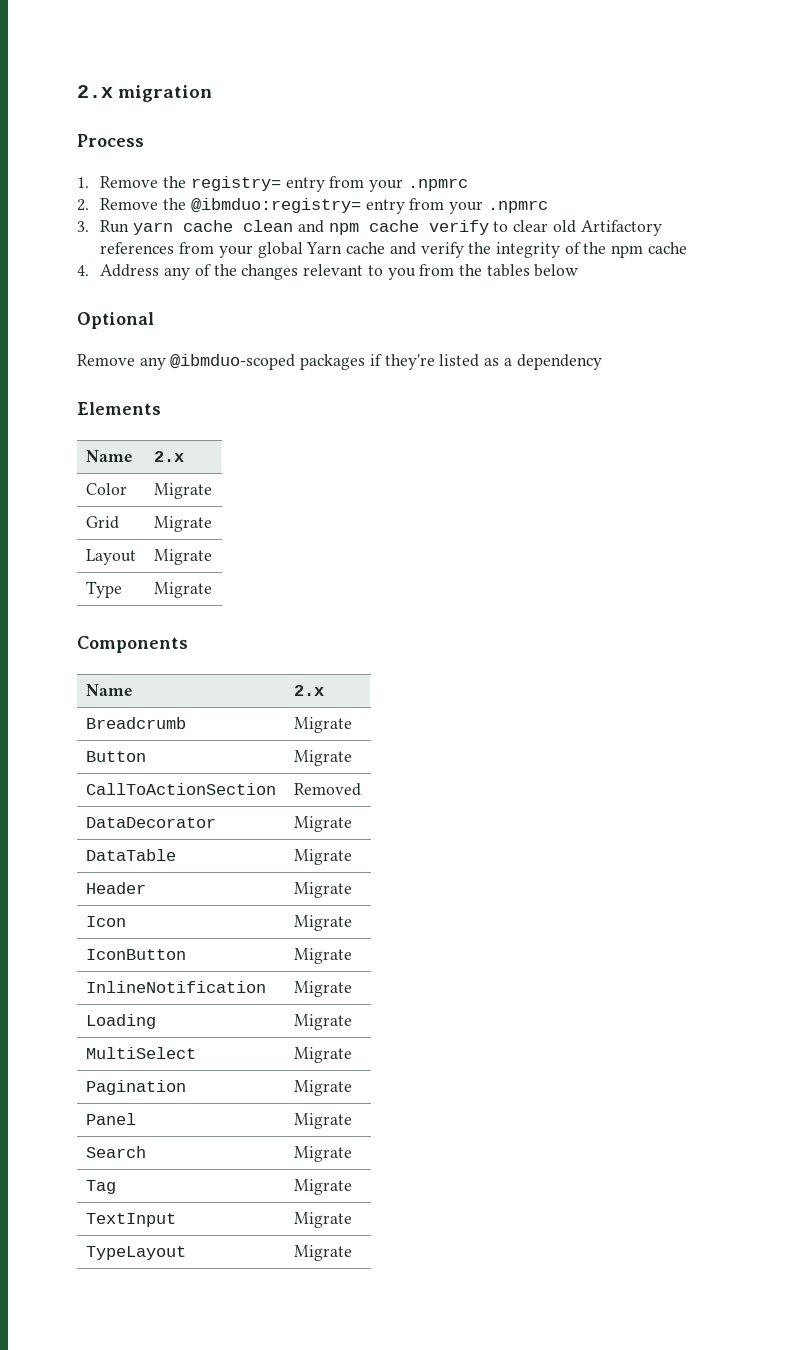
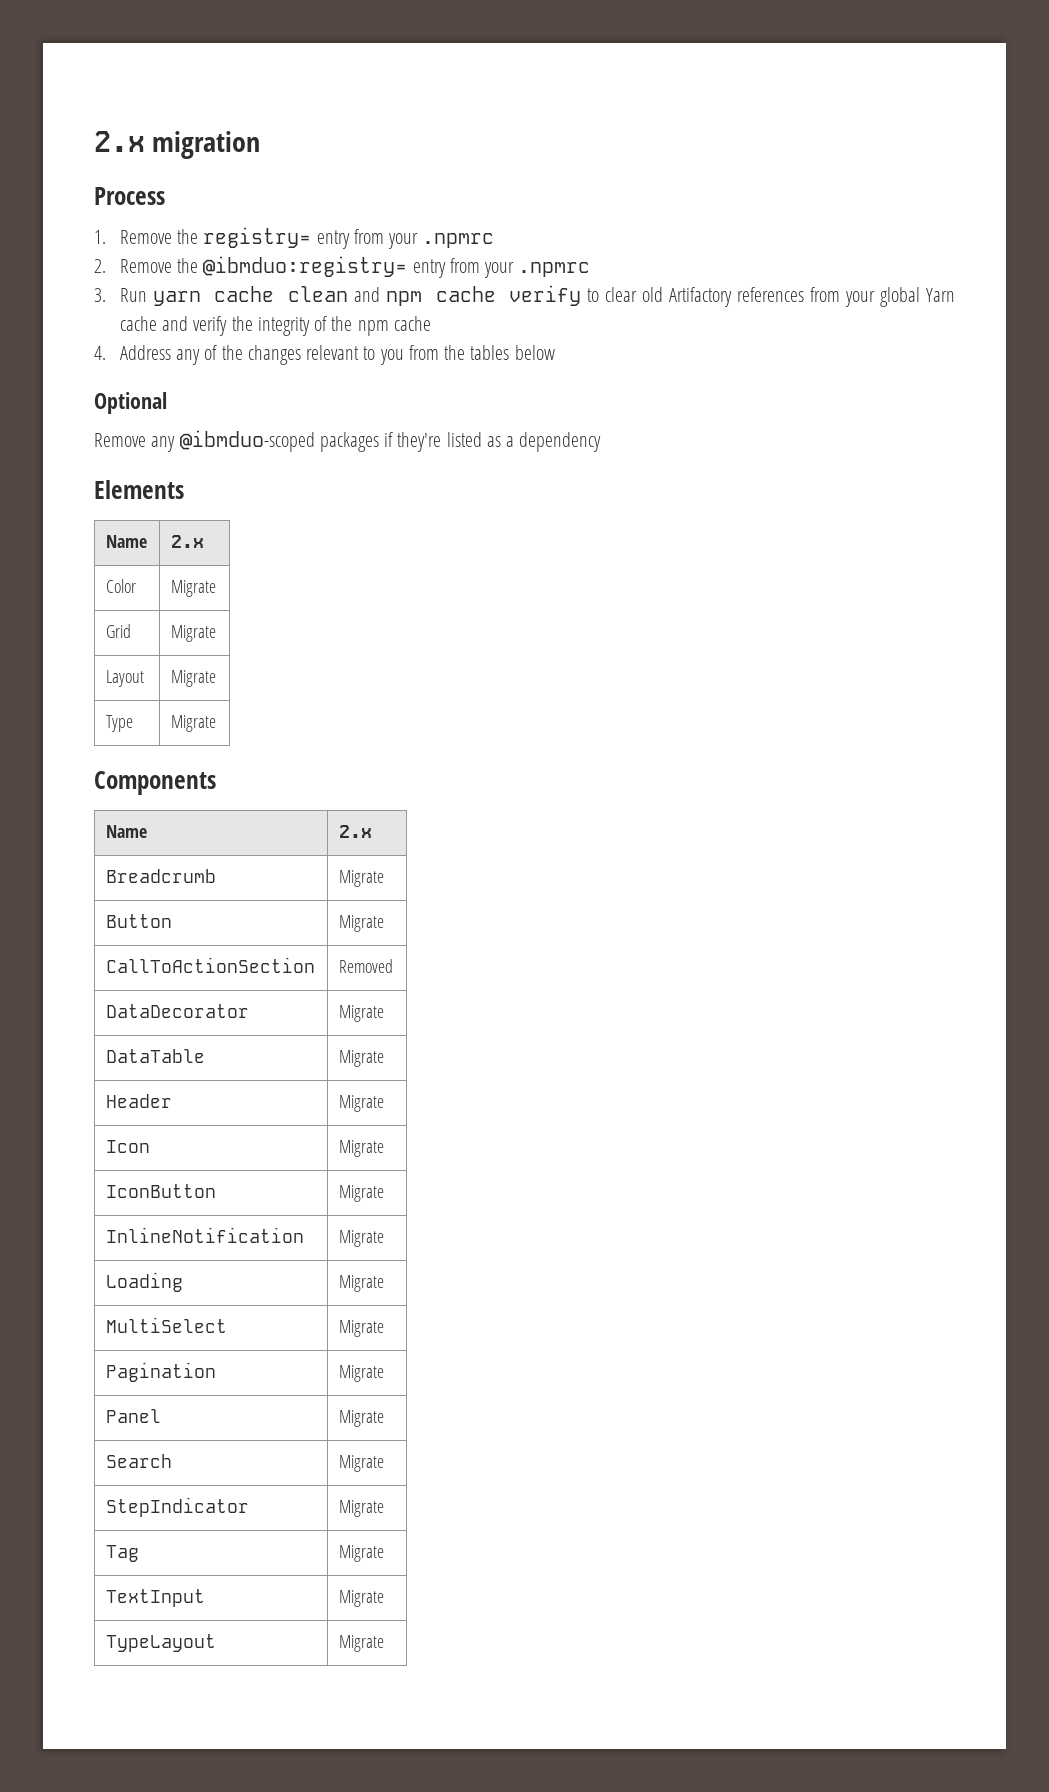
(352, 1154) none -> [105,1497,249,1517] [338,1500,384,1517] // StepIndicator | Migrate

